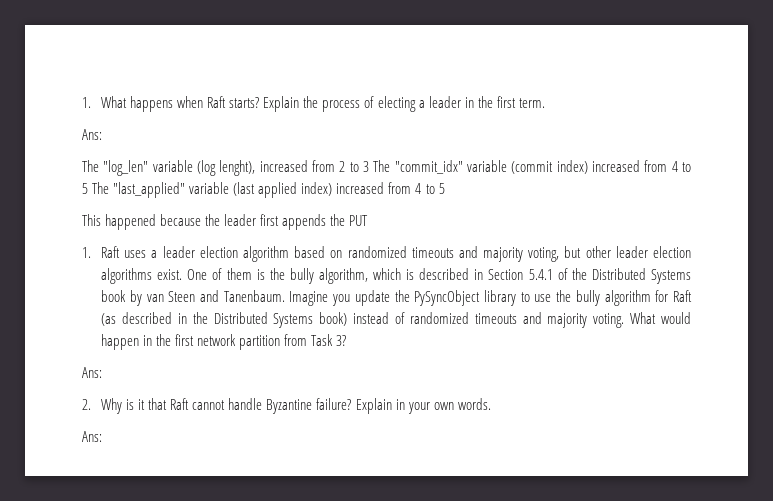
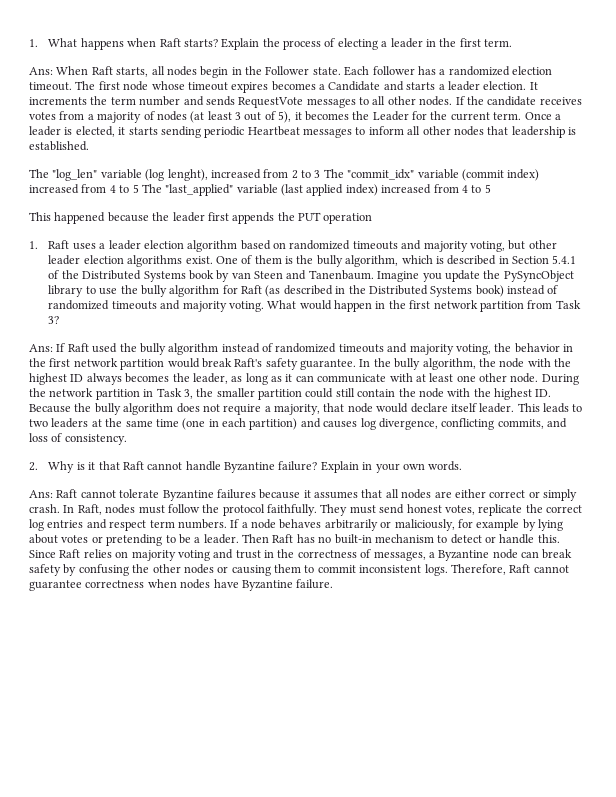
(102, 134) none -> [56,66,552,78] [29,81,538,93] [29,96,582,108] [29,111,561,123] [29,126,576,138] [29,141,89,151] When Raft starts, all nodes begin in the Follower state. Each follower has a randomized election timeout. The first node whose timeout expires becomes a Candidate and starts a leader election. It increments the term number and sends RequestVote messages to all other nodes. If the candidate receives votes from a majority of nodes (at least 3 out of 5), it becomes the Leader for the current term. Once a leader is elected, it starts sending periodic Heartbeat messages to inform all other nodes that leadership is established.
(369, 220) none -> [323,213,373,224] operation
(102, 372) none -> [56,343,573,355] [29,358,571,370] [29,373,579,385] [29,388,552,400] [29,403,583,415] [29,418,567,430] [29,433,127,445] If Raft used the bully algorithm instead of randomized timeouts and majority voting, the behavior in the first network partition would break Raft's safety guarantee. In the bully algorithm, the node with the highest ID always becomes the leader, as long as it can communicate with at least one other node. During the network partition in Task 3, the smaller partition could still contain the node with the highest ID. Because the bully algorithm does not require a majority, that node would declare itself leader. This leads to two leaders at the same time (one in each partition) and causes log divergence, conflicting commits, and loss of consistency.
(102, 436) none -> [56,489,577,501] [29,504,582,516] [29,519,563,531] [29,534,560,546] [29,549,573,561] [29,564,569,576] [29,579,334,591] Raft cannot tolerate Byzantine failures because it assumes that all nodes are either correct or simply crash. In Raft, nodes must follow the protocol faithfully. They must send honest votes, replicate the correct log entries and respect term numbers. If a node behaves arbitrarily or maliciously, for example by lying about votes or pretending to be a leader. Then Raft has no built-in mechanism to detect or handle this. Since Raft relies on majority voting and trust in the correctness of messages, a Byzantine node can break safety by confusing the other nodes or causing them to commit inconsistent logs. Therefore, Raft cannot guarantee correctness when nodes have Byzantine failure.

